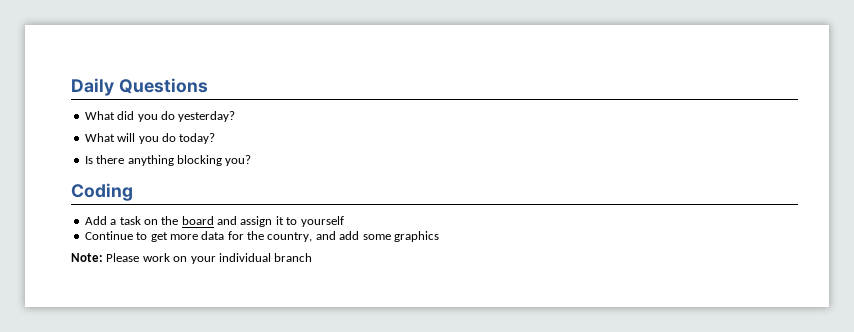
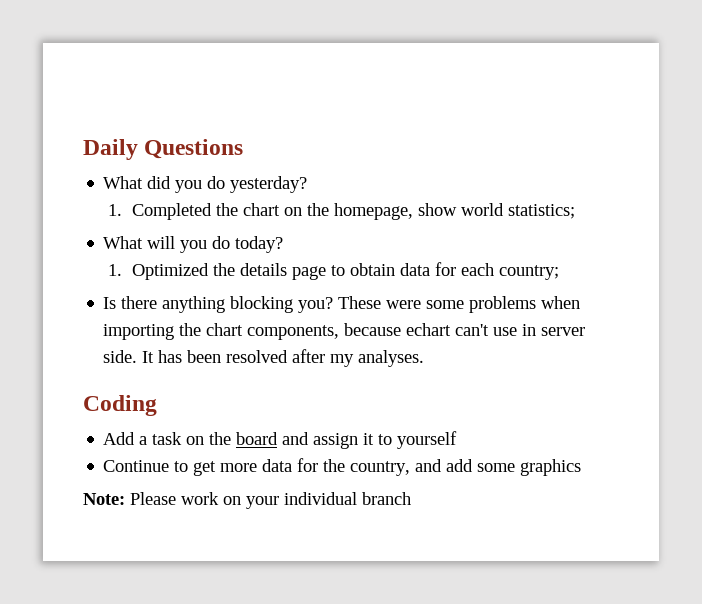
(236, 116) none -> [107,203,576,220] // 1. Completed the chart on the homepage, show world statistics;
(216, 138) none -> [107,262,560,280] // 1. Optimized the details page to obtain data for each country;
(252, 160) none -> [338,296,581,313] [103,323,586,340] [103,349,425,367] These were some problems when importing the chart components, because echart can't use in server side. It has been resolved after my analyses.

